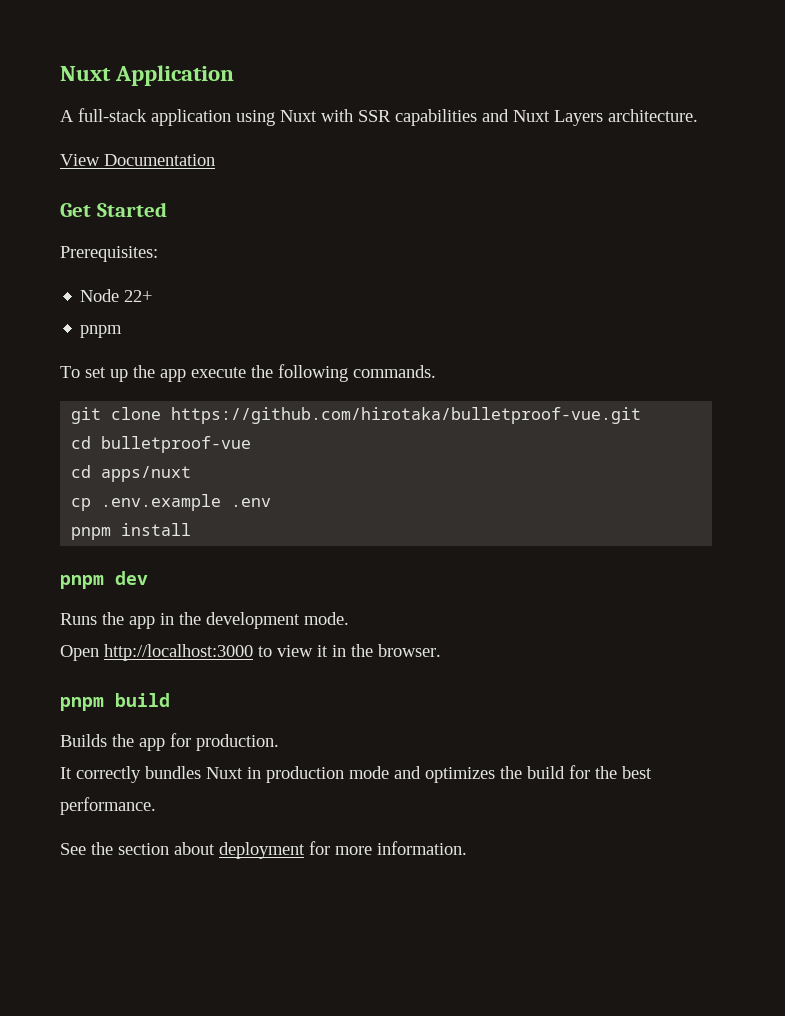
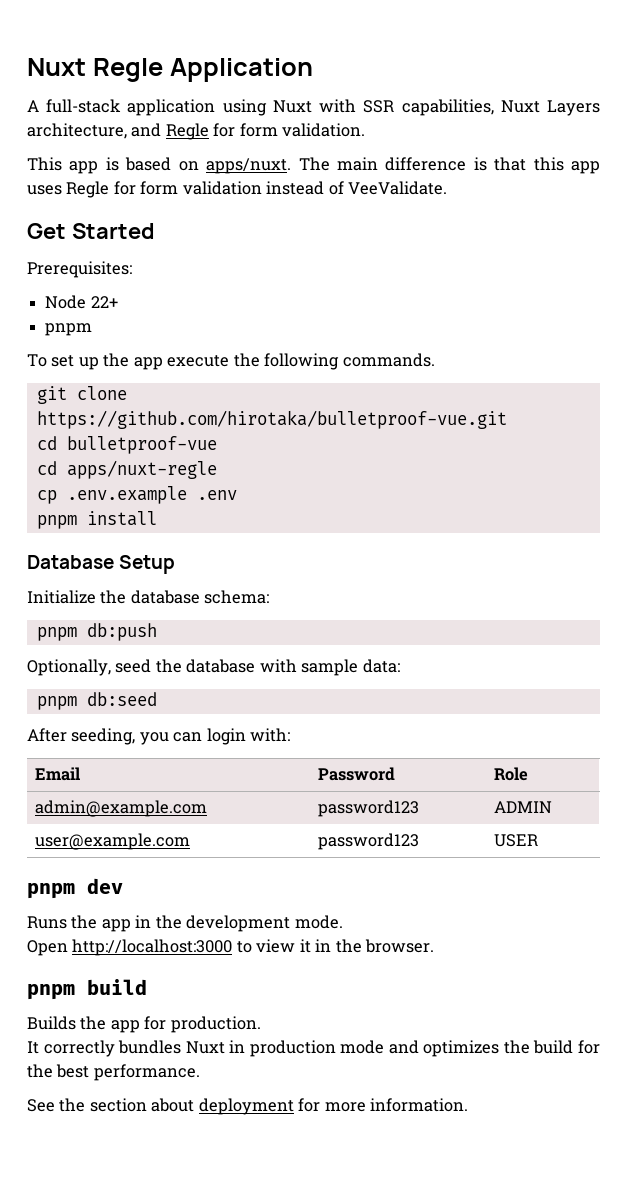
[60,66,111,81] Nuxt -> [27,58,163,82] Nuxt Regle
[395,109,698,126] [60,154,215,166] capabilities and Nuxt Layers architecture. // View Documentation -> [401,99,600,116] [27,123,366,140] [27,157,600,174] [27,181,448,198] capabilities, Nuxt Layers architecture, and Regle for form validation. // This app is based on apps/nuxt. The main difference is that this app uses Regle for form validation instead of VeeValidate.
[101,466,192,482] apps/nuxt -> [66,460,217,479] apps/nuxt-regle
(192, 529) none -> [27,555,176,574] [27,590,270,604] [36,623,157,641] [27,659,400,676] [36,692,157,710] [27,728,291,745] [34,767,80,781] [317,767,395,781] [493,767,528,781] [34,800,207,817] [317,800,419,817] [493,801,552,813] [34,833,190,850] [317,833,419,850] [493,834,538,847] // Database Setup // Initialize the database schema: // pnpm db:push // Optionally, seed the database with sample data: // pnpm db:seed // After seeding, you can login with: // Email | Password | Role // admin@example.com | password123 | ADMIN // user@example.com | password123 | USER

